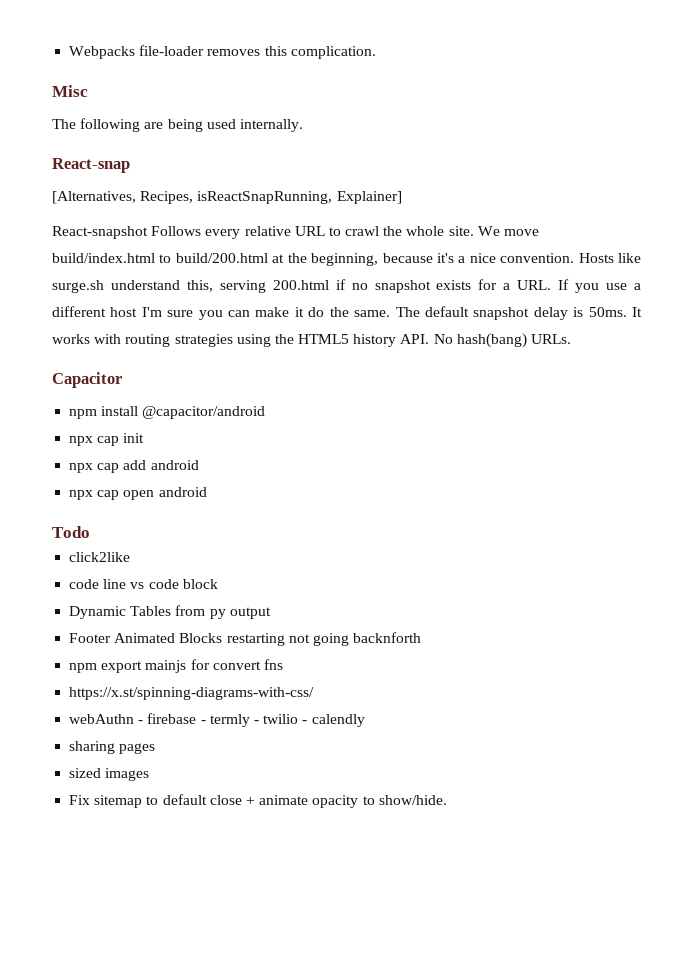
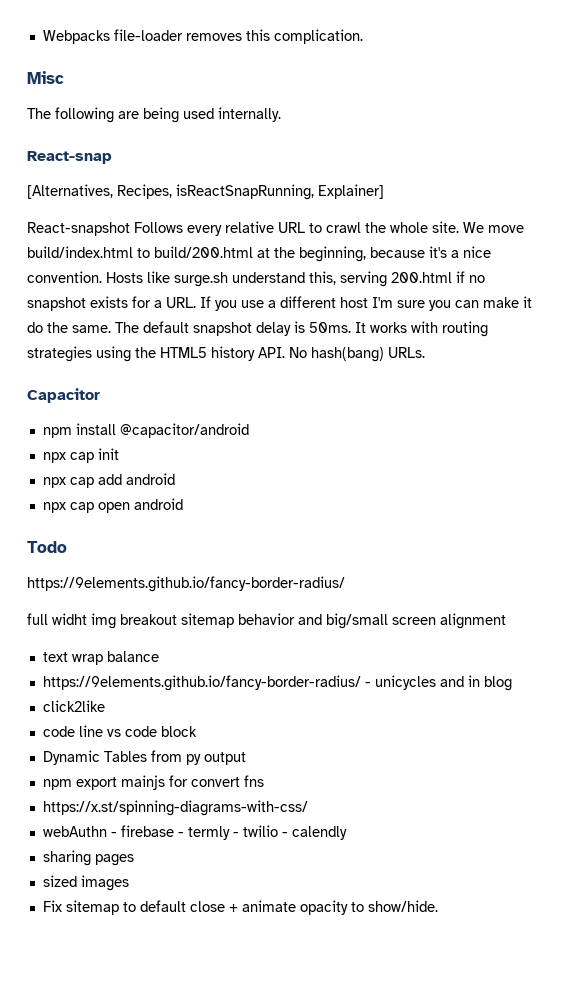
(90, 532) none -> [27,576,345,592] [27,613,506,629] [42,651,159,665] [42,675,512,691] // https://9elements.github.io/fancy-border-radius/ // full widht img breakout sitemap behavior and big/small screen alignment // text wrap balance // https://9elements.github.io/fancy-border-radius/ - unicycles and in blog
[69,632,422,646] // Footer Animated Blocks restarting not going backnforth -> (246, 758) none

